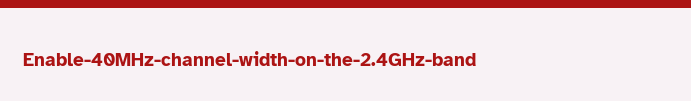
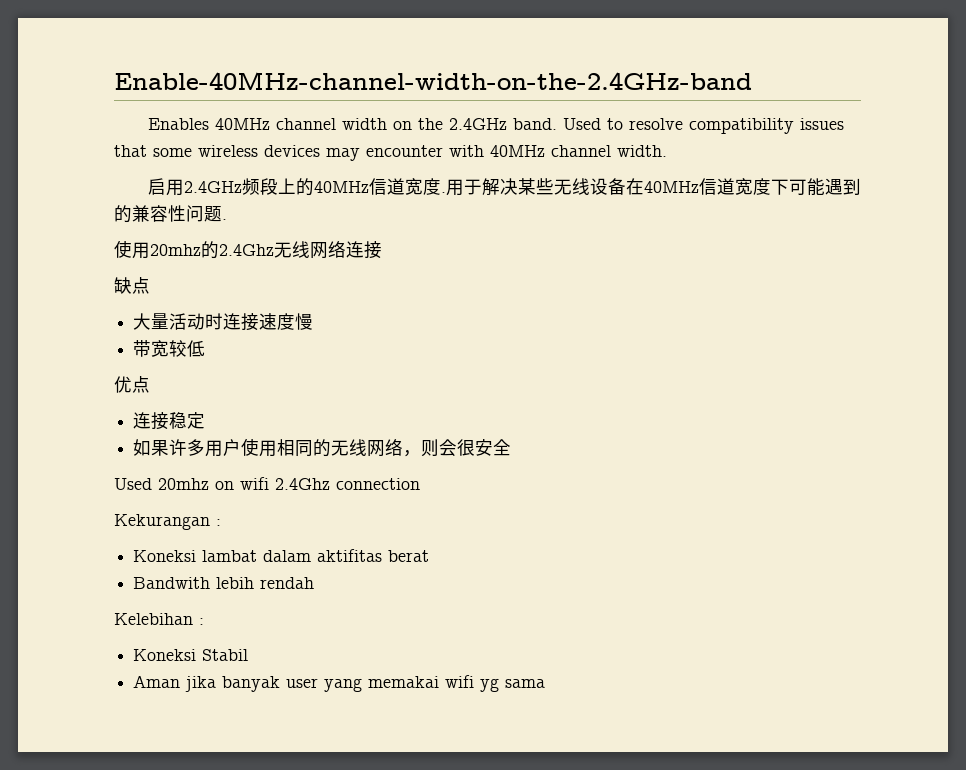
(476, 58) none -> [147,118,844,134] [114,145,667,161] [147,178,861,196] [114,205,227,223] [114,240,382,259] [114,277,150,294] [133,313,314,331] [133,340,206,357] [114,376,150,393] [133,412,206,430] [133,438,512,457] [114,477,420,490] [114,514,221,530] [133,549,430,562] [133,577,315,589] [114,613,204,625] [133,649,249,661] [133,675,546,692] // Enables 40MHz channel width on the 2.4GHz band. Used to resolve compatibility issues that some wireless devices may encounter with 40MHz channel width. // 启用2.4GHz频段上的40MHz信道宽度.用于解决某些无线设备在40MHz信道宽度下可能遇到的兼容性问题. // 使用20mhz的2.4Ghz无线网络连接 // 缺点 // 大量活动时连接速度慢 // 带宽较低 // 优点 // 连接稳定 // 如果许多用户使用相同的无线网络，则会很安全 // Used 20mhz on wifi 2.4Ghz connection // Kekurangan : // Koneksi lambat dalam aktifitas berat // Bandwith lebih rendah // Kelebihan : // Koneksi Stabil // Aman jika banyak user yang memakai wifi yg sama

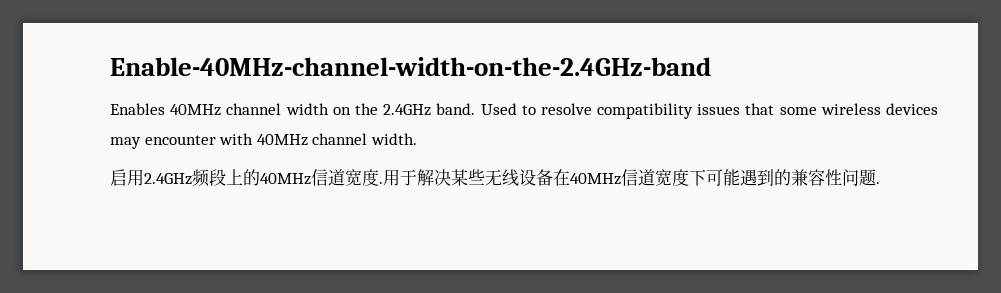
[114,240,382,259] [114,277,150,294] [133,313,314,331] [133,340,206,357] [114,376,150,393] [133,412,206,430] [133,438,512,457] [114,477,420,490] [114,514,221,530] [133,549,430,562] [133,577,315,589] [114,613,204,625] [133,649,249,661] [133,675,546,692] // 使用20mhz的2.4Ghz无线网络连接 // 缺点 // 大量活动时连接速度慢 // 带宽较低 // 优点 // 连接稳定 // 如果许多用户使用相同的无线网络，则会很安全 // Used 20mhz on wifi 2.4Ghz connection // Kekurangan : // Koneksi lambat dalam aktifitas berat // Bandwith lebih rendah // Kelebihan : // Koneksi Stabil // Aman jika banyak user yang memakai wifi yg sama -> (880, 183) none

